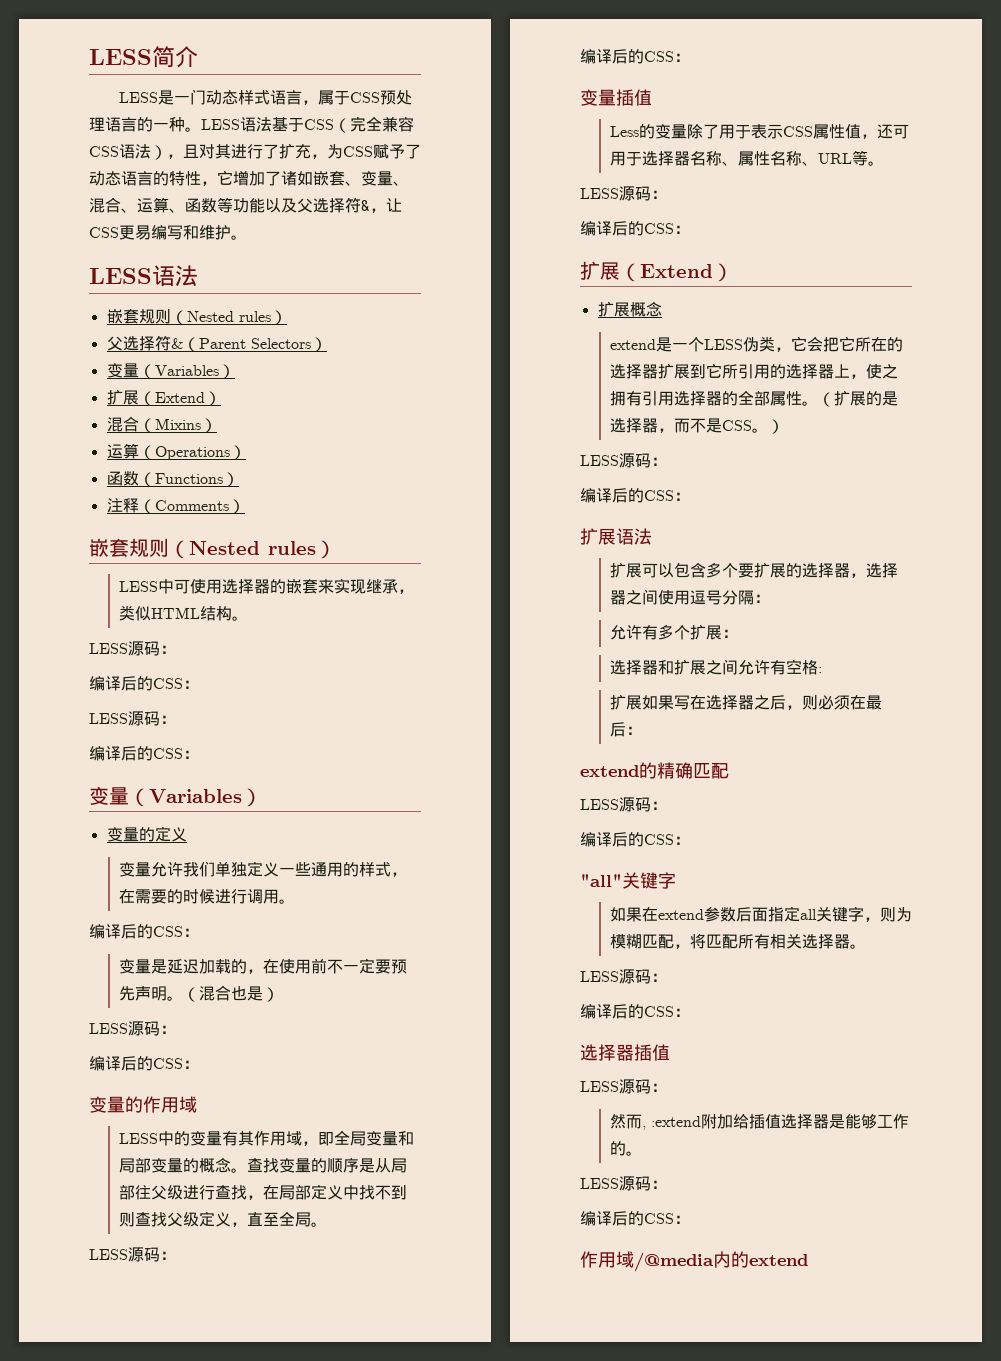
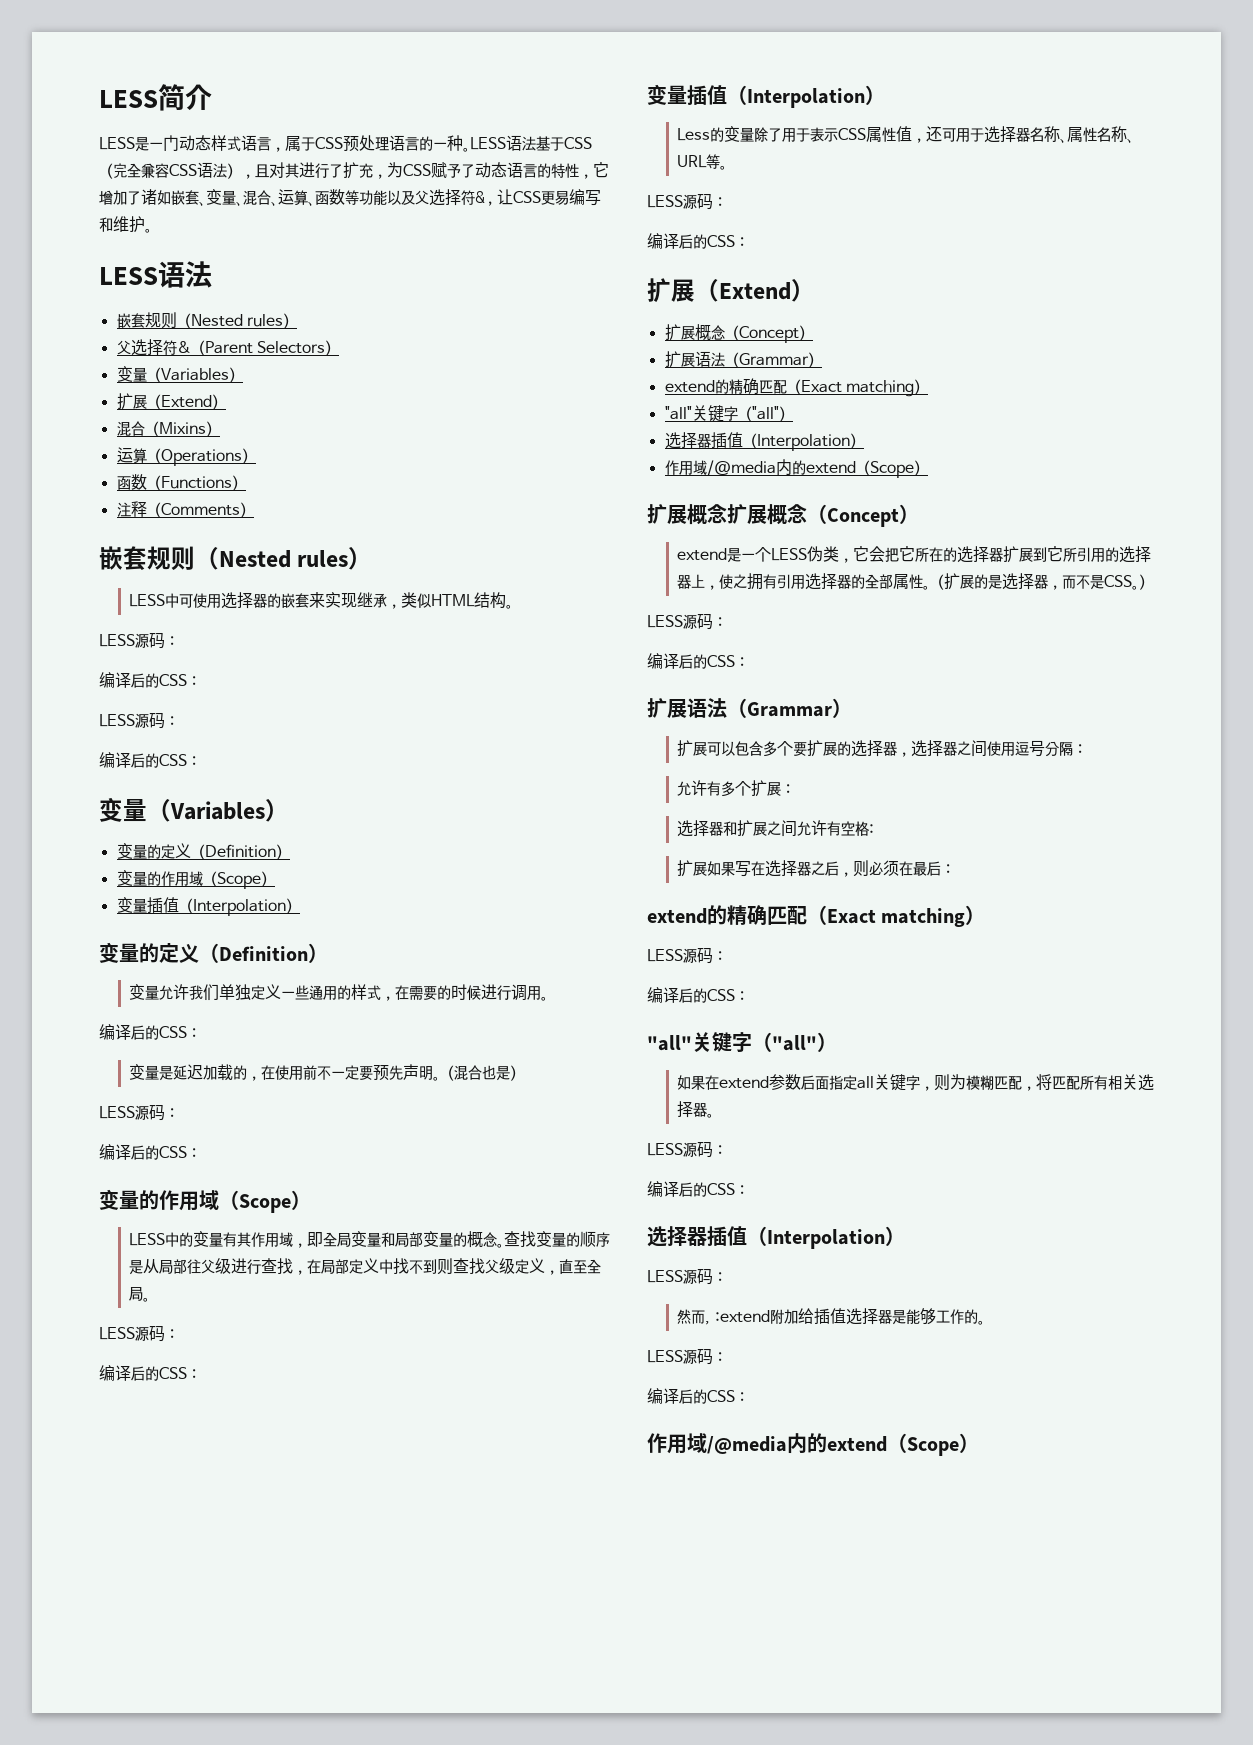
(187, 834) none -> [190,844,290,860] [116,870,275,889] [116,897,300,916] [99,942,328,963] （Definition） // 变量的作用域（Scope） // 变量插值（Interpolation） // 变量的定义（Definition）
(197, 1104) none -> [219,1190,311,1213] （Scope）
(652, 97) none -> [727,85,885,108] （Interpolation）
(662, 309) none -> [724,325,813,343] [664,351,822,368] [664,378,928,397] [664,405,793,422] [664,432,864,451] [664,459,928,478] [647,504,919,527] （Concept） // 扩展语法（Grammar） // extend的精确匹配（Exact matching） // "all"关键字（"all"） // 选择器插值（Interpolation） // 作用域/@media内的extend（Scope） // 扩展概念扩展概念（Concept）
(652, 536) none -> [727,698,852,718] （Grammar）
(729, 770) none -> [807,905,986,927] （Exact matching）
(676, 880) none -> [752,1032,837,1052] （"all"）
(670, 1052) none -> [747,1226,905,1249] （Interpolation）
(808, 1260) none -> [887,1433,979,1456] （Scope）

